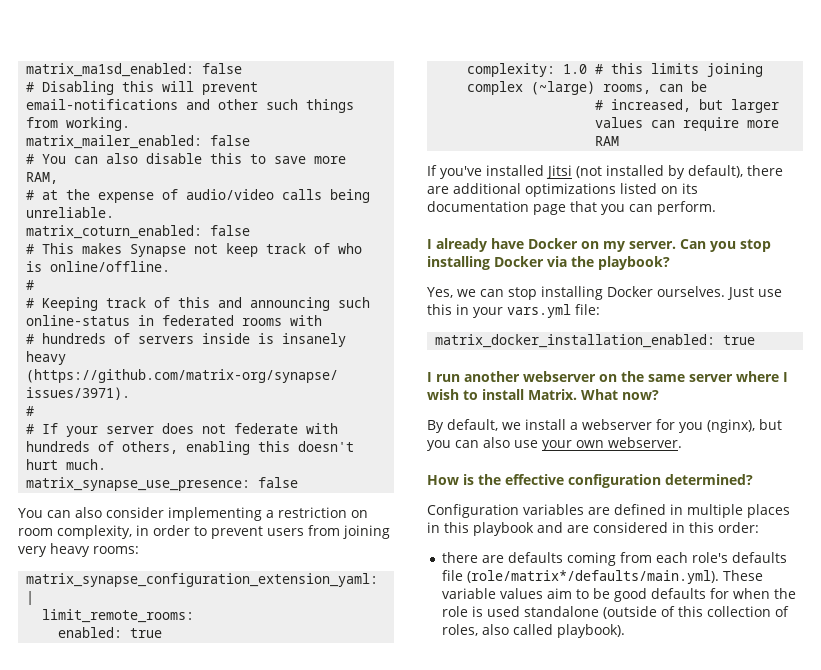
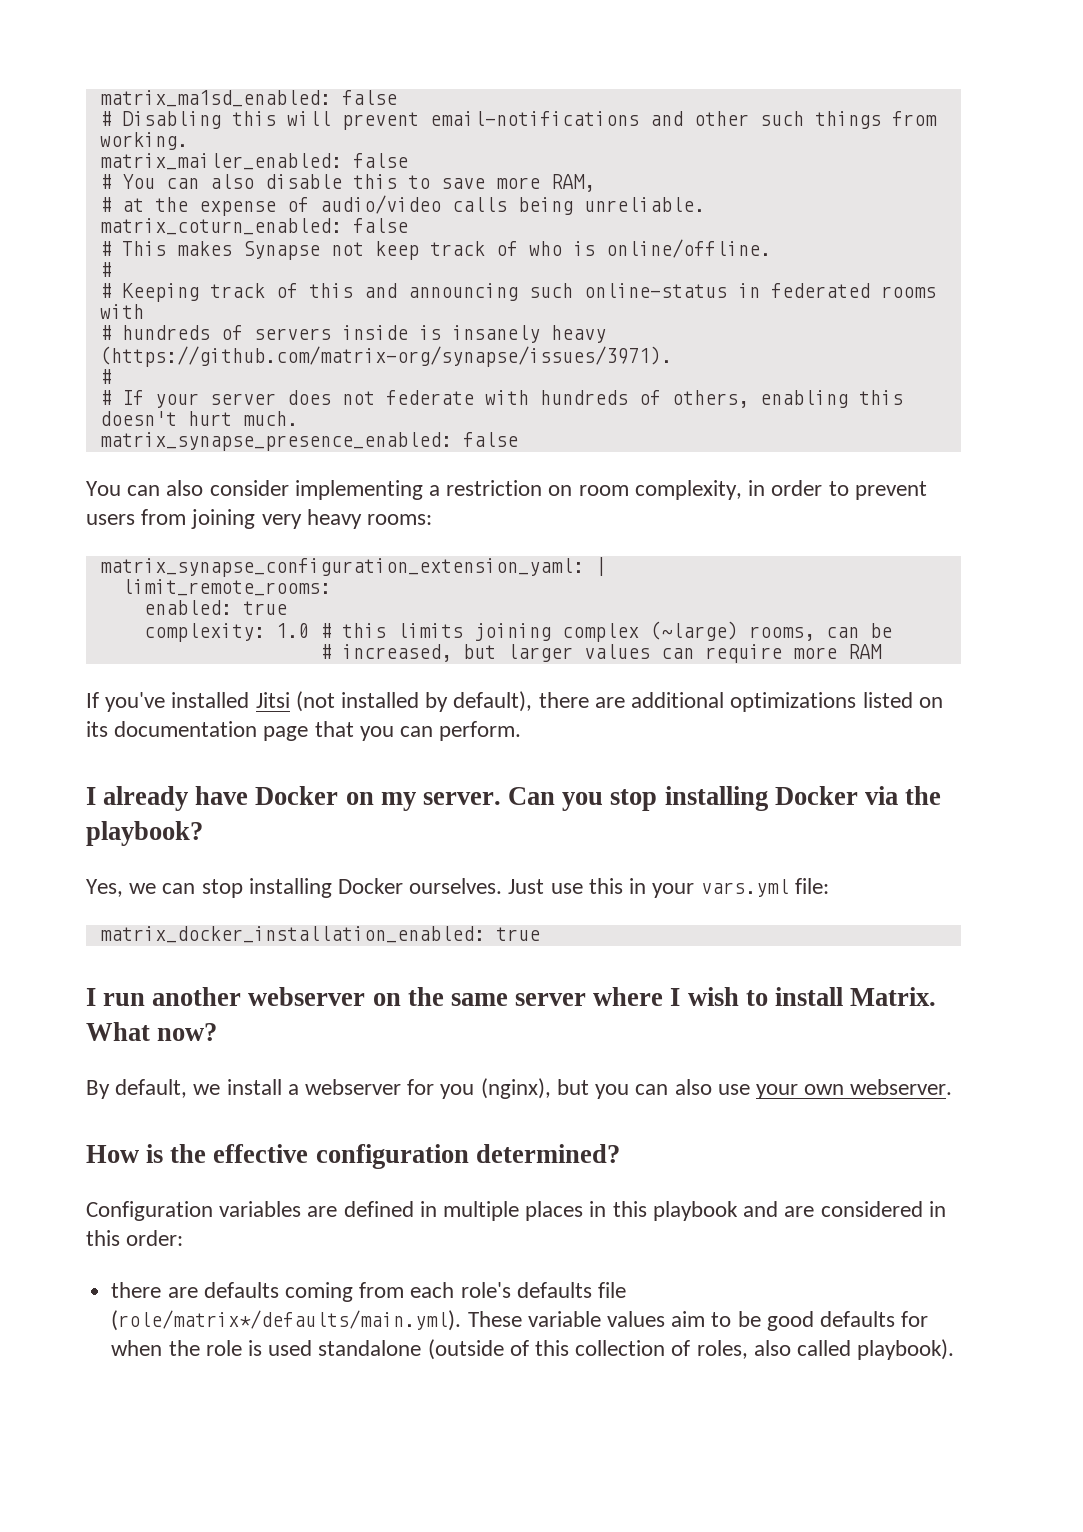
[26,477,251,491] matrix_synapse_use_presence: -> [99,432,452,451] matrix_synapse_presence_enabled:

